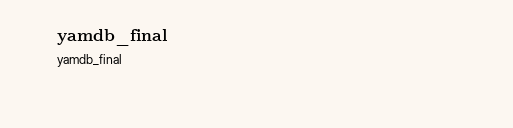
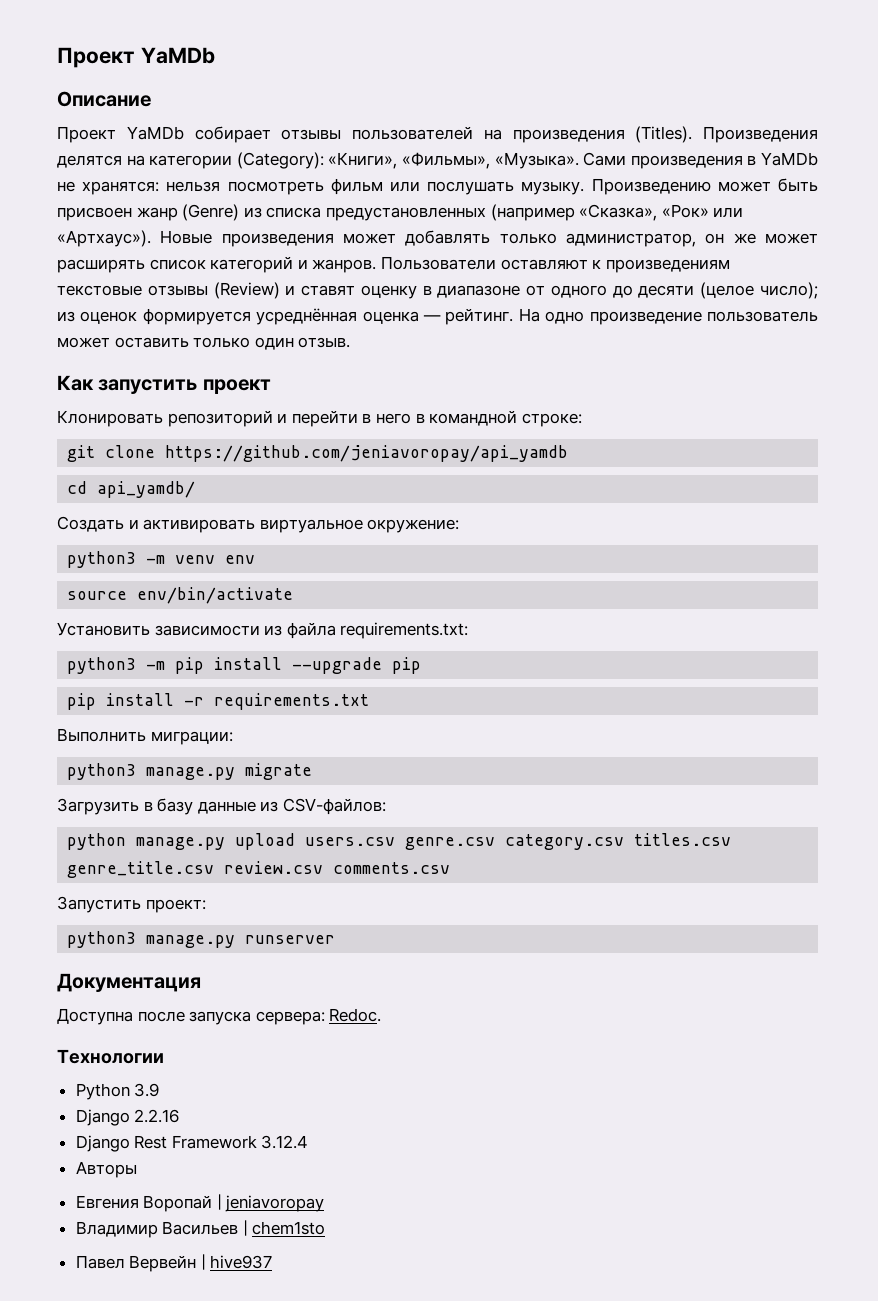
[57,29,167,46] [57,54,122,67] yamdb_final // yamdb_final -> [57,47,215,68] [57,91,151,107] [57,126,818,143] [57,152,819,169] [57,178,818,195] [57,204,744,221] [57,230,818,247] [57,256,730,273] [57,282,818,299] [57,308,818,325] [57,337,351,350] [57,375,271,394] [57,410,582,427] [67,445,569,462] [67,481,196,498] [57,516,460,533] [67,551,256,568] [67,587,294,604] [57,622,469,639] [67,657,422,674] [67,693,370,710] [57,728,233,745] [67,763,313,780] [57,798,386,815] [67,833,732,850] [67,861,451,878] [57,896,206,913] [67,931,336,948] [57,973,201,992] [57,1008,382,1025] [57,1049,164,1064] [75,1083,160,1100] [75,1109,180,1126] [75,1135,309,1152] [75,1161,137,1178] [75,1194,325,1212] [75,1220,326,1238] [75,1254,273,1272] Проект YaMDb // Описание // Проект YaMDb собирает отзывы пользователей на произведения (Titles). Произведения делятся на категории (Category): «Книги», «Фильмы», «Музыка». Сами произведения в YaMDb не хранятся: нельзя посмотреть фильм или послушать музыку. Произведению может быть присвоен жанр (Genre) из списка предустановленных (например «Сказка», «Рок» или «Артхаус»). Новые произведения может добавлять только администратор, он же может расширять список категорий и жанров. Пользователи оставляют к произведениям текстовые отзывы (Review) и ставят оценку в диапазоне от одного до десяти (целое число); из оценок формируется усреднённая оценка — рейтинг. На одно произведение пользователь может оставить только один отзыв. // Как запустить проект // Клонировать репозиторий и перейти в него в командной строке: // git clone https://github.com/jeniavoropay/api_yamdb // cd api_yamdb/ // Cоздать и активировать виртуальное окружение: // python3 -m venv env // source env/bin/activate // Установить зависимости из файла requirements.txt: // python3 -m pip install --upgrade pip // pip install -r requirements.txt // Выполнить миграции: // python3 manage.py migrate // Загрузить в базу данные из CSV-файлов: // python manage.py upload users.csv genre.csv category.csv titles.csv genre_title.csv review.csv comments.csv // Запустить проект: // python3 manage.py runserver // Документация // Доступна после запуска сервера: Redoc. // Технологии // Python 3.9 // Django 2.2.16 // Django Rest Framework 3.12.4 // Авторы // Евгения Воропай | jeniavoropay // Владимир Васильев | chem1sto // Павел Вервейн | hive937

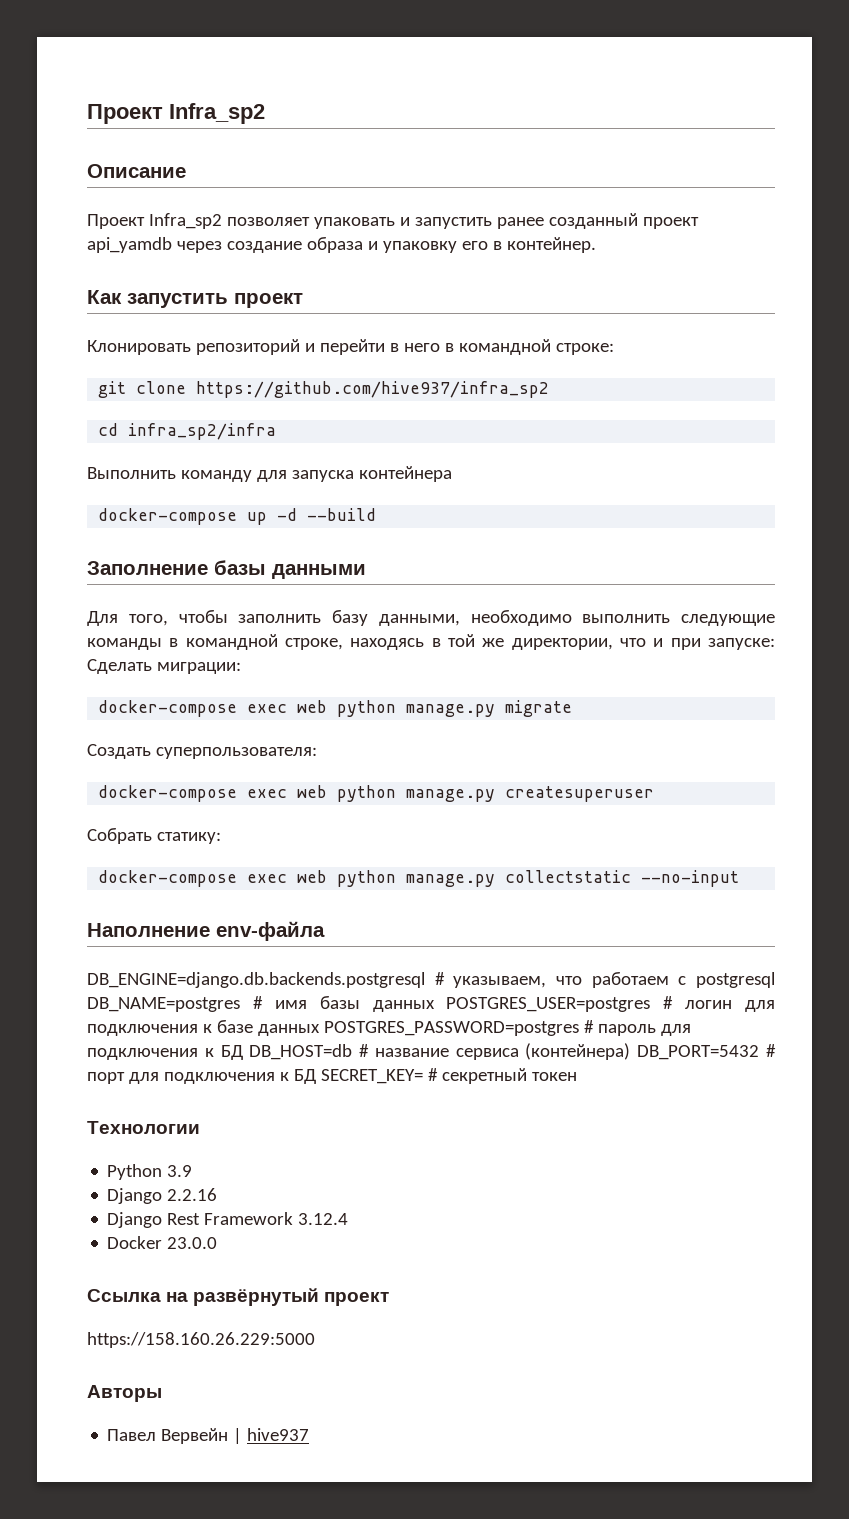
[57,47,215,68] Проект YaMDb -> [87,103,265,124] Проект Infra_sp2
[126,126,818,143] [57,152,819,169] [57,178,818,195] [57,204,744,221] [57,230,818,247] [57,256,730,273] [57,282,818,299] [57,308,818,325] [57,337,351,350] YaMDb собирает отзывы пользователей на произведения (Titles). Произведения делятся на категории (Category): «Книги», «Фильмы», «Музыка». Сами произведения в YaMDb не хранятся: нельзя посмотреть фильм или послушать музыку. Произведению может быть присвоен жанр (Genre) из списка предустановленных (например «Сказка», «Рок» или «Артхаус»). Новые произведения может добавлять только администратор, он же может расширять список категорий и жанров. Пользователи оставляют к произведениям текстовые отзывы (Review) и ставят оценку в диапазоне от одного до десяти (целое число); из оценок формируется усреднённая оценка — рейтинг. На одно произведение пользователь может оставить только один отзыв. -> [148,213,699,229] [87,237,596,253] Infra_sp2 позволяет упаковать и запустить ранее созданный проект api_yamdb через создание образа и упаковку его в контейнер.
[165,445,569,462] https://github.com/jeniavoropay/api_yamdb -> [196,381,550,398] https://github.com/hive937/infra_sp2
[97,481,196,498] [57,516,460,533] [67,551,256,568] [67,587,294,604] [57,622,469,639] [67,657,422,674] [67,693,370,710] [57,728,233,745] [67,763,313,780] [57,798,386,815] [67,833,732,850] [67,861,451,878] [57,896,206,913] [67,931,336,948] [57,973,201,992] [57,1008,382,1025] api_yamdb/ // Cоздать и активировать виртуальное окружение: // python3 -m venv env // source env/bin/activate // Установить зависимости из файла requirements.txt: // python3 -m pip install --upgrade pip // pip install -r requirements.txt // Выполнить миграции: // python3 manage.py migrate // Загрузить в базу данные из CSV-файлов: // python manage.py upload users.csv genre.csv category.csv titles.csv genre_title.csv review.csv comments.csv // Запустить проект: // python3 manage.py runserver // Документация // Доступна после запуска сервера: Redoc. -> [128,423,277,440] [87,466,452,482] [98,508,377,525] [87,560,366,579] [87,610,775,626] [87,634,775,650] [87,659,241,674] [98,700,573,717] [87,744,317,759] [98,785,655,802] [87,828,221,844] [98,870,740,887] [87,921,325,941] [87,972,775,988] [87,996,775,1012] [87,1020,691,1036] [87,1043,776,1060] [87,1068,577,1084] infra_sp2/infra // Выполнить команду для запуска контейнера // docker-compose up -d --build // Заполнение базы данными // Для того, чтобы заполнить базу данными, необходимо выполнить следующие команды в командной строке, находясь в той же директории, что и при запуске: Сделать миграции: // docker-compose exec web python manage.py migrate // Создать суперпользователя: // docker-compose exec web python manage.py createsuperuser // Собрать статику: // docker-compose exec web python manage.py collectstatic --no-input // Наполнение env-файла // DB_ENGINE=django.db.backends.postgresql # указываем, что работаем с postgresql DB_NAME=postgres # имя базы данных POSTGRES_USER=postgres # логин для подключения к базе данных POSTGRES_PASSWORD=postgres # пароль для подключения к БД DB_HOST=db # название сервиса (контейнера) DB_PORT=5432 # порт для подключения к БД SECRET_KEY= # секретный токен
[75,1161,137,1178] [75,1194,325,1212] [75,1220,326,1238] Авторы // Евгения Воропай | jeniavoropay // Владимир Васильев | chem1sto -> [107,1236,218,1249] [87,1288,390,1306] [87,1332,315,1348] [87,1385,162,1402] Docker 23.0.0 // Ссылка на развёрнутый проект // https://158.160.26.229:5000 // Авторы

